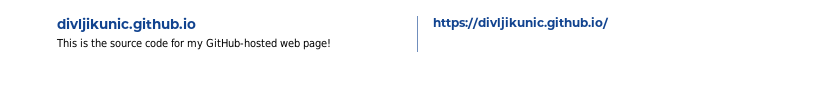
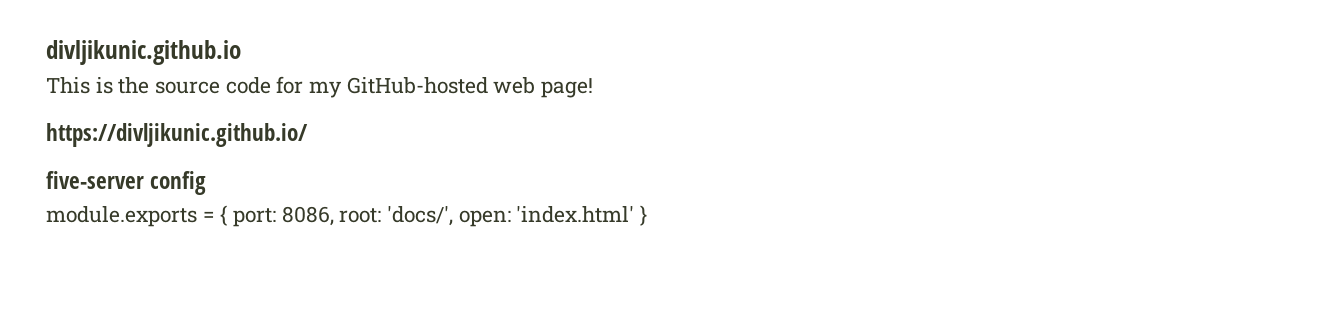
(609, 23) none -> [46,171,207,195] [46,205,648,227] // five-server config // module.exports = { port: 8086, root: 'docs/', open: 'index.html' }

